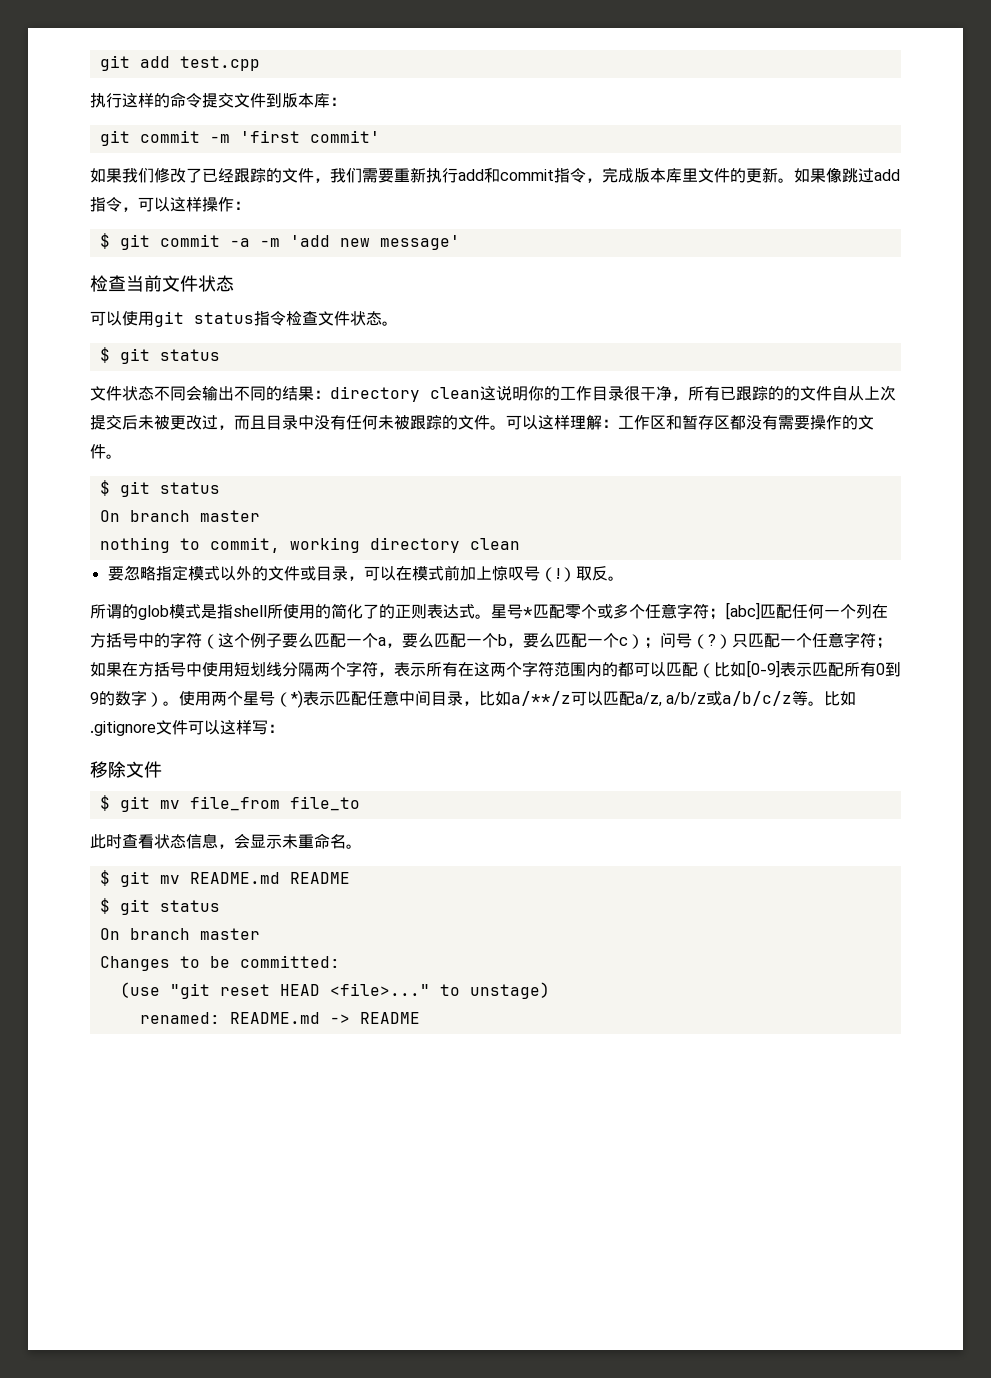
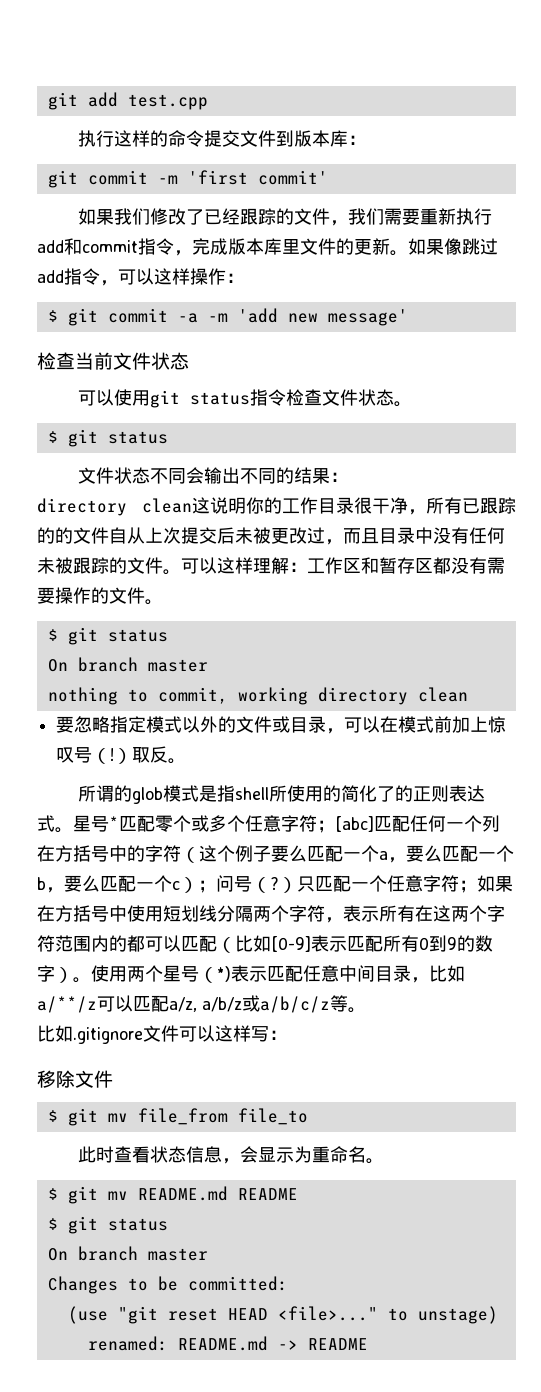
(330, 394) none -> (348, 477) //
(825, 703) none -> (366, 1010) //
[282,834,298,849] 未 -> [293,1146,312,1163] 为

